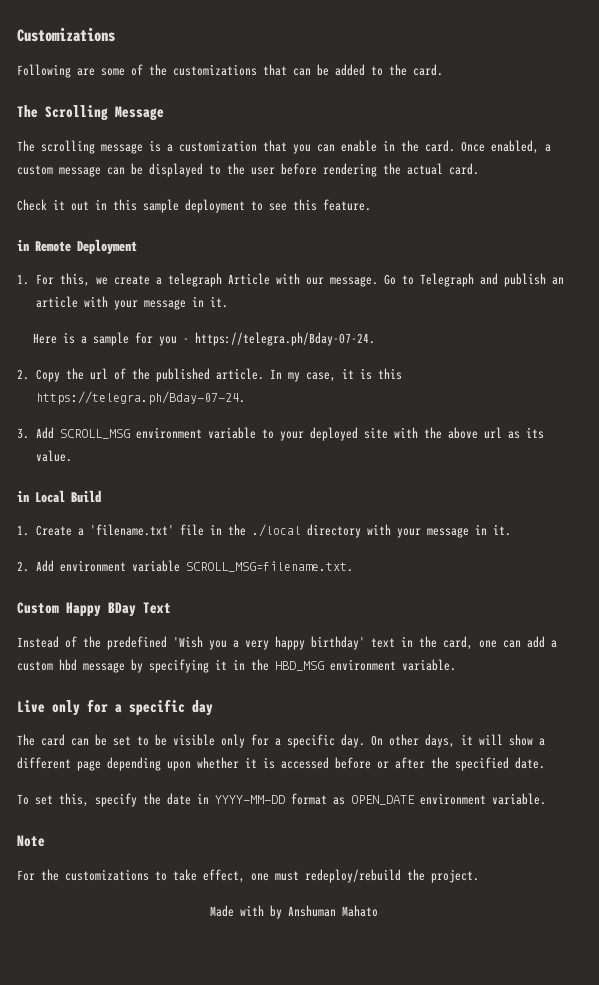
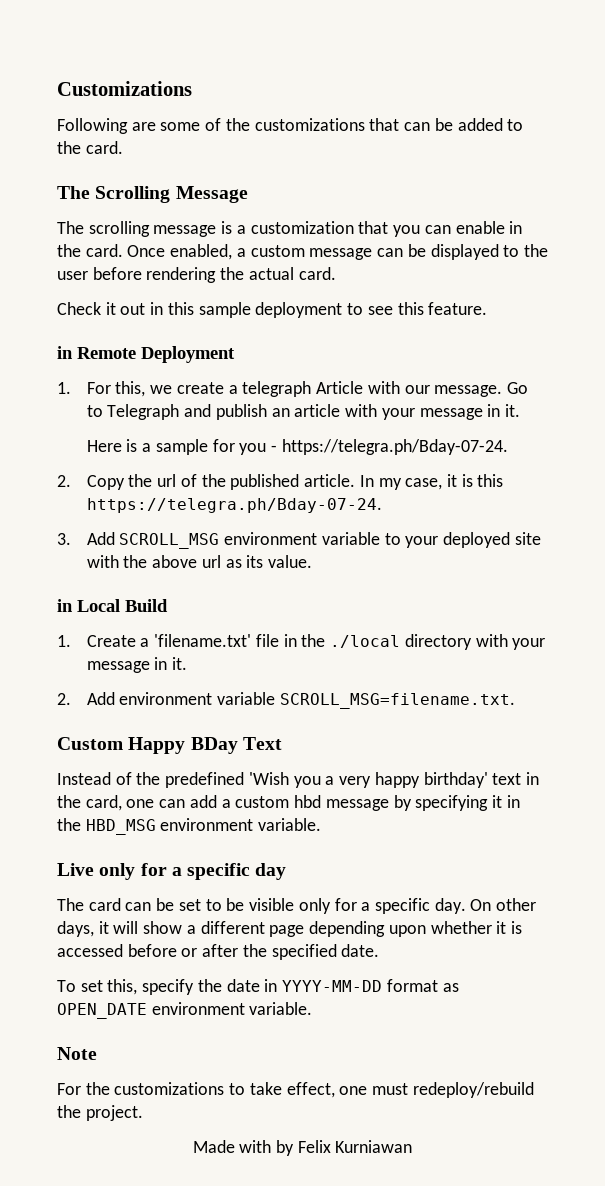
[287,905,378,917] Anshuman Mahato -> [297,1140,413,1153] Felix Kurniawan

